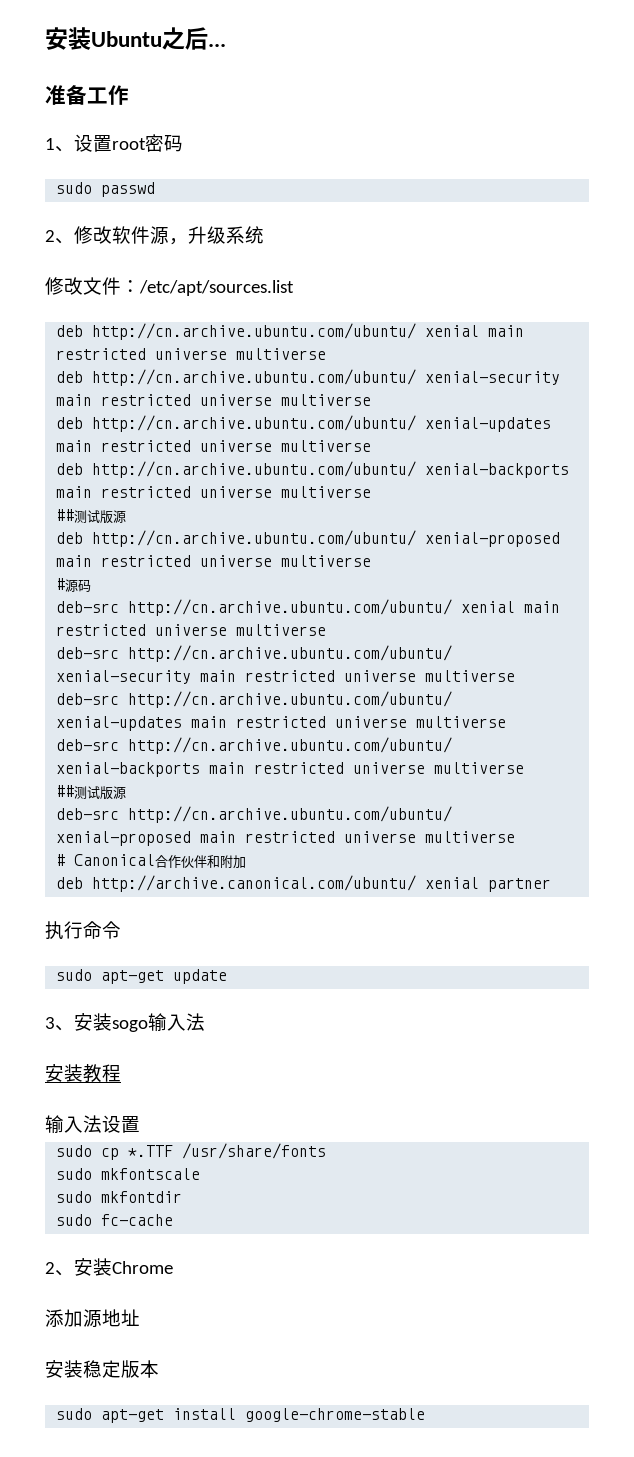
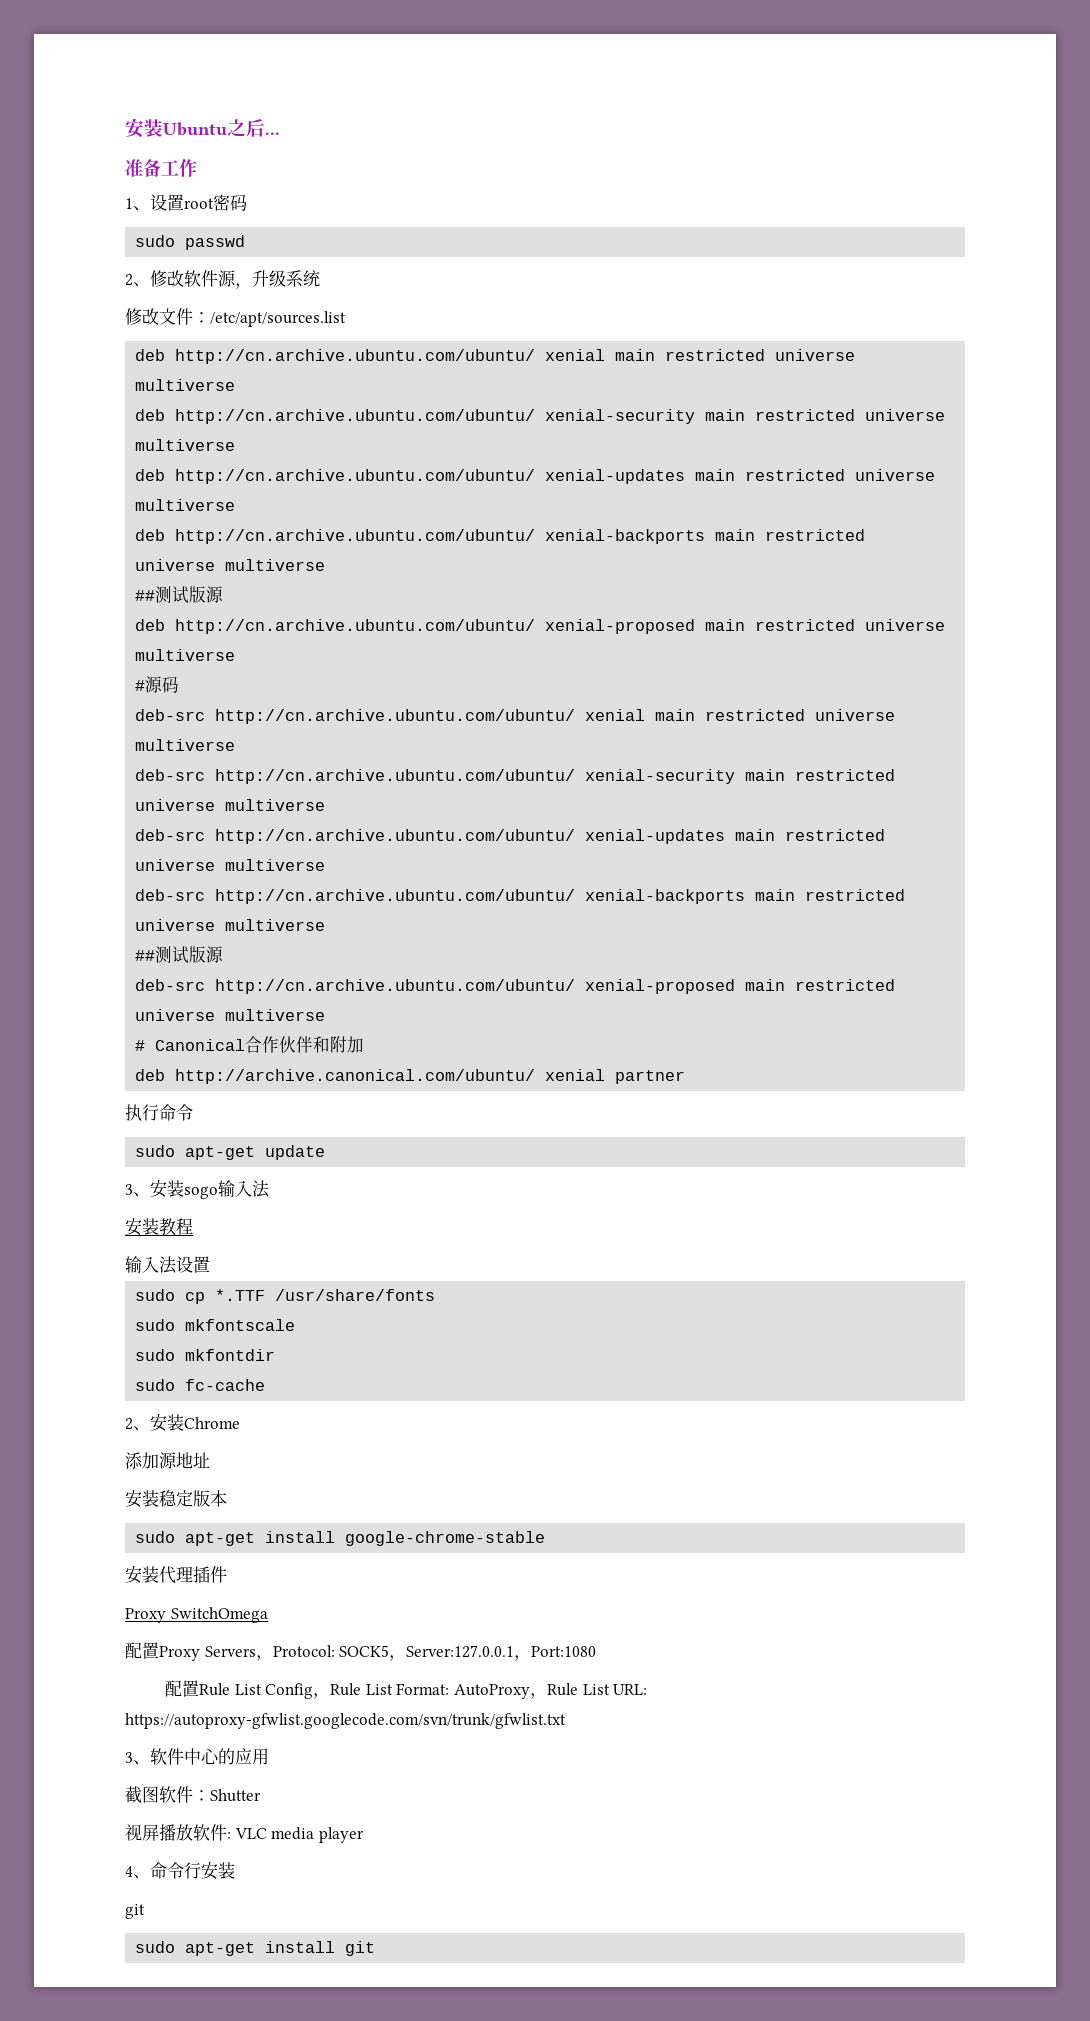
(426, 1415) none -> [125,1566,227,1584] [125,1607,268,1623] [125,1642,597,1661] [165,1680,648,1699] [125,1713,566,1729] [125,1748,269,1765] [125,1786,261,1804] [125,1824,364,1843] [125,1862,235,1880] [125,1904,145,1919] [135,1941,376,1956] // 安装代理插件 // Proxy SwitchOmega // 配置Proxy Servers，Protocol: SOCK5，Server:127.0.0.1，Port:1080 // 配置Rule List Config，Rule List Format: AutoProxy，Rule List URL: https://autoproxy-gfwlist.googlecode.com/svn/trunk/gfwlist.txt // 3、软件中心的应用 // 截图软件：Shutter // 视屏播放软件: VLC media player // 4、命令行安装 // git // sudo apt-get install git

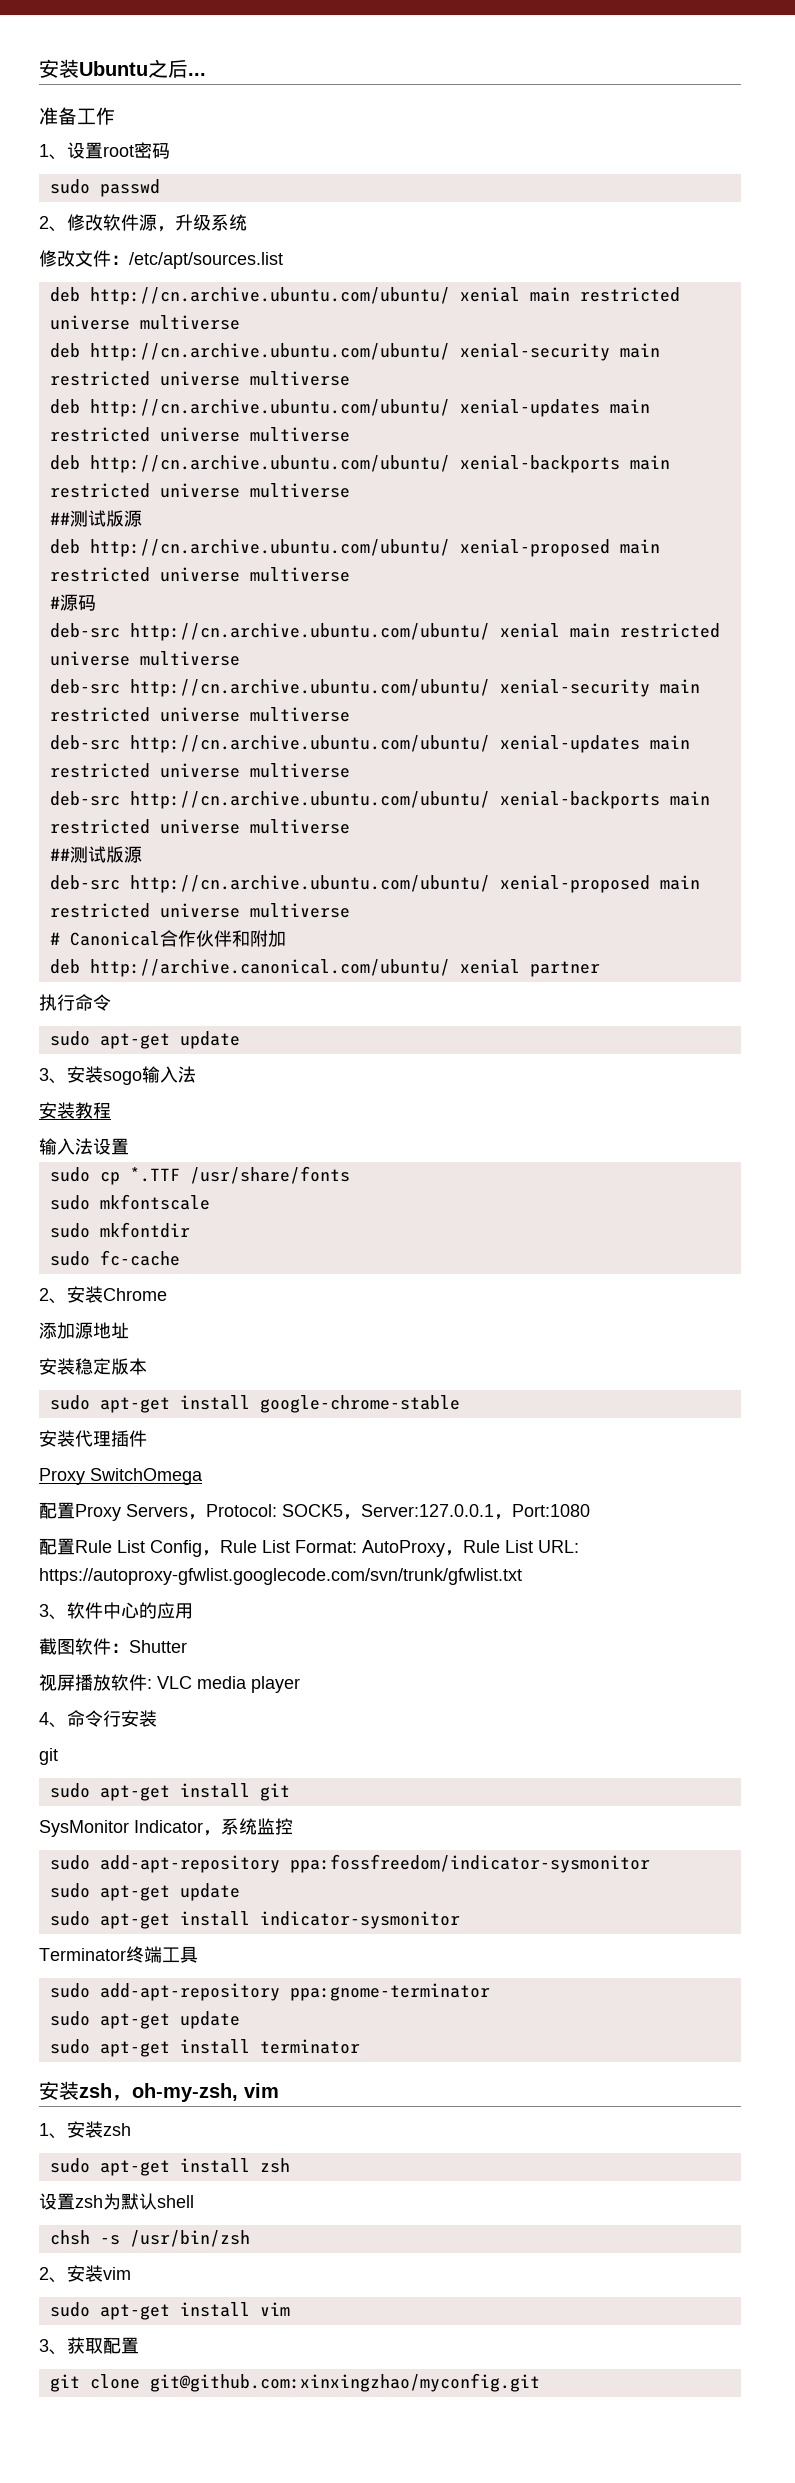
(376, 1948) none -> [39,1818,293,1837] [49,1854,650,1873] [49,1883,240,1901] [49,1911,460,1929] [39,1946,198,1963] [49,1983,490,2001] [49,2011,240,2029] [49,2039,360,2057] [39,2081,279,2102] [39,2121,131,2139] [49,2158,290,2176] [39,2193,194,2210] [49,2230,250,2247] [39,2265,131,2283] [49,2302,290,2320] [39,2337,139,2355] [49,2373,540,2392] // SysMonitor Indicator，系统监控 // sudo add-apt-repository ppa:fossfreedom/indicator-sysmonitor // sudo apt-get update // sudo apt-get install indicator-sysmonitor // Terminator终端工具 // sudo add-apt-repository ppa:gnome-terminator // sudo apt-get update // sudo apt-get install terminator // 安装zsh，oh-my-zsh, vim // 1、安装zsh // sudo apt-get install zsh // 设置zsh为默认shell // chsh -s /usr/bin/zsh // 2、安装vim // sudo apt-get install vim // 3、获取配置 // git clone git@github.com:xinxingzhao/myconfig.git

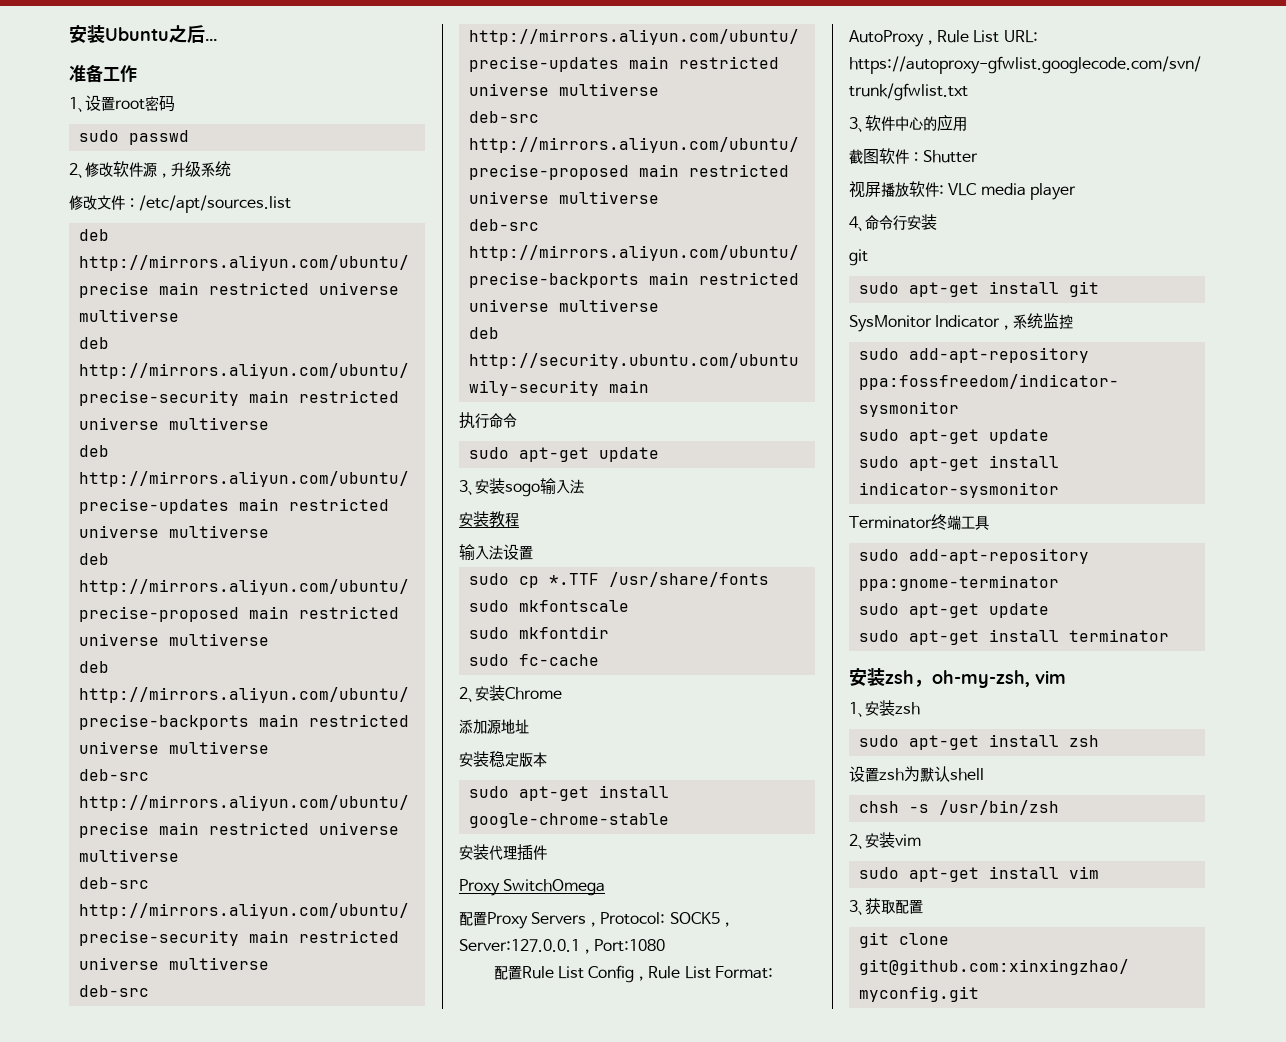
[89,287,680,305] [49,315,240,330] [49,343,660,361] [49,371,350,386] [49,399,650,417] [49,427,350,442] [49,455,670,473] [49,483,350,498] [49,510,142,527] [49,539,660,557] [49,567,350,582] [49,594,96,611] [49,623,720,641] [49,651,240,666] [49,679,700,697] [49,707,350,722] [49,735,690,753] [49,763,350,778] [49,791,710,809] [49,819,350,834] [49,846,142,863] [49,875,700,893] [49,903,350,918] [49,930,286,947] [49,959,600,977] http://cn.archive.ubuntu.com/ubuntu/ xenial main restricted universe multiverse // deb http://cn.archive.ubuntu.com/ubuntu/ xenial-security main restricted universe multiverse // deb http://cn.archive.ubuntu.com/ubuntu/ xenial-updates main restricted universe multiverse // deb http://cn.archive.ubuntu.com/ubuntu/ xenial-backports main restricted universe multiverse // ##测试版源 // deb http://cn.archive.ubuntu.com/ubuntu/ xenial-proposed main restricted universe multiverse // #源码 // deb-src http://cn.archive.ubuntu.com/ubuntu/ xenial main restricted universe multiverse // deb-src http://cn.archive.ubuntu.com/ubuntu/ xenial-security main restricted universe multiverse // deb-src http://cn.archive.ubuntu.com/ubuntu/ xenial-updates main restricted universe multiverse // deb-src http://cn.archive.ubuntu.com/ubuntu/ xenial-backports main restricted universe multiverse // ##测试版源 // deb-src http://cn.archive.ubuntu.com/ubuntu/ xenial-proposed main restricted universe multiverse // # Canonical合作伙伴和附加 // deb http://archive.canonical.com/ubuntu/ xenial partner -> [78,255,409,271] [78,282,399,298] [78,309,179,322] [78,337,109,349] [78,363,409,379] [78,390,399,406] [78,417,269,430] [78,445,109,457] [78,471,409,487] [78,498,389,514] [78,525,269,538] [78,553,109,565] [78,579,409,595] [78,606,399,622] [78,633,269,646] [78,661,109,673] [78,687,409,703] [78,714,409,730] [78,741,269,754] [78,769,149,781] [78,795,409,811] [78,822,399,838] [78,849,179,862] [78,877,149,889] [78,903,409,919] [78,930,399,946] [78,957,269,970] [78,985,149,997] [468,29,799,45] [468,56,779,72] [468,83,659,96] [468,111,539,123] [468,137,799,153] [468,164,789,180] [468,191,659,204] [468,219,539,231] [468,245,799,261] [468,272,799,288] [468,299,659,312] [468,327,499,339] [468,353,799,369] [468,380,649,396] http://mirrors.aliyun.com/ubuntu/ precise main restricted universe multiverse // deb http://mirrors.aliyun.com/ubuntu/ precise-security main restricted universe multiverse // deb http://mirrors.aliyun.com/ubuntu/ precise-updates main restricted universe multiverse // deb http://mirrors.aliyun.com/ubuntu/ precise-proposed main restricted universe multiverse // deb http://mirrors.aliyun.com/ubuntu/ precise-backports main restricted universe multiverse // deb-src http://mirrors.aliyun.com/ubuntu/ precise main restricted universe multiverse // deb-src http://mirrors.aliyun.com/ubuntu/ precise-security main restricted universe multiverse // deb-src http://mirrors.aliyun.com/ubuntu/ precise-updates main restricted universe multiverse // deb-src http://mirrors.aliyun.com/ubuntu/ precise-proposed main restricted universe multiverse // deb-src http://mirrors.aliyun.com/ubuntu/ precise-backports main restricted universe multiverse // deb http://security.ubuntu.com/ubuntu wily-security main

